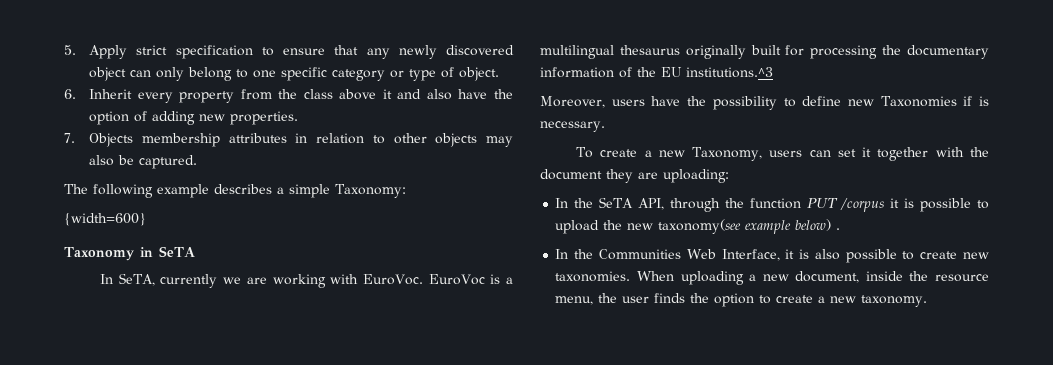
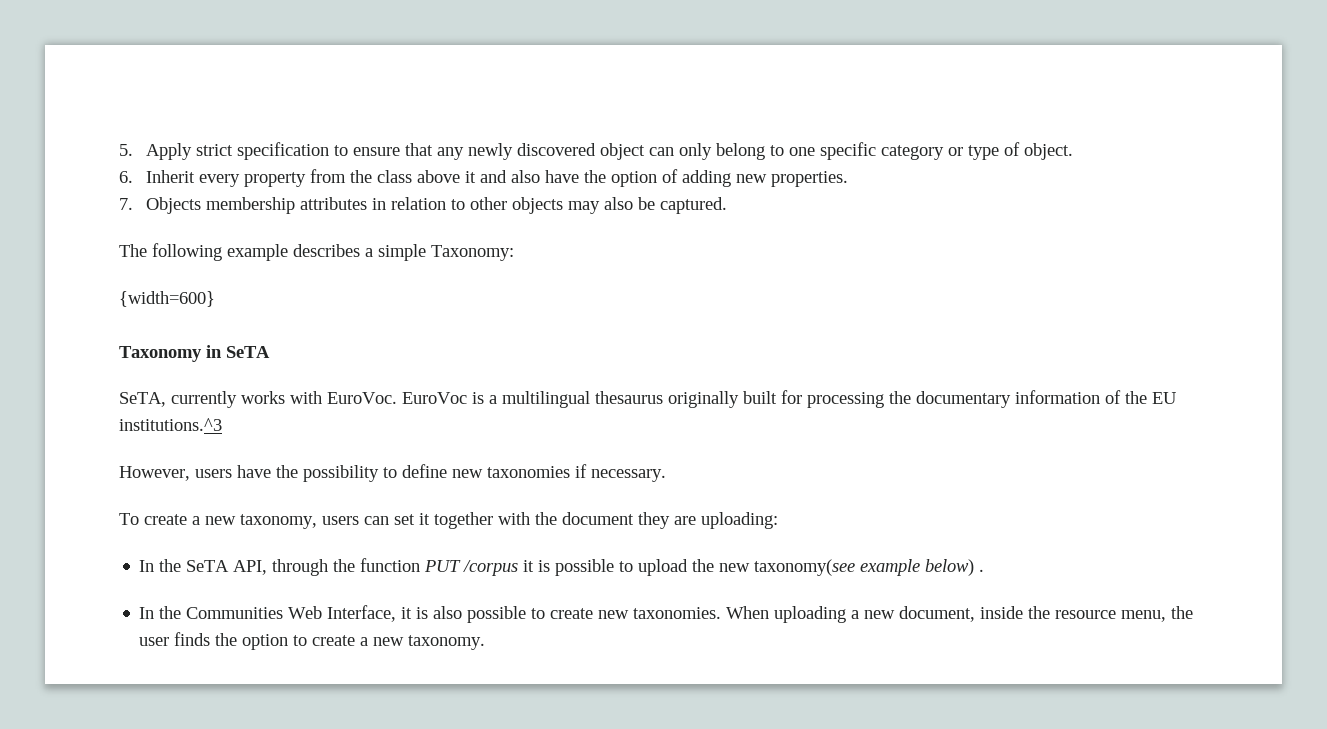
[100,274,114,284] In -> (270, 352) none
[223,274,326,288] we are working -> [241,391,285,404] works
[540,96,605,108] Moreover, -> [119,466,190,481] However,
[880,96,989,107] Taxonomies if is -> [487,464,587,478] taxonomies if
[692,147,763,161] Taxonomy, -> [240,514,317,529] taxonomy,

